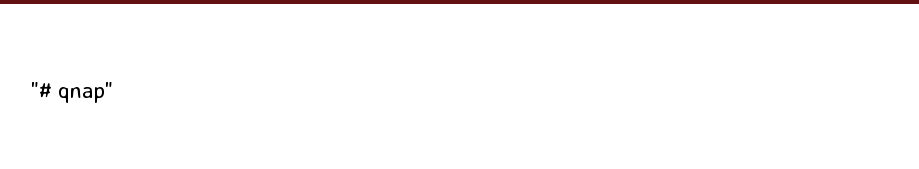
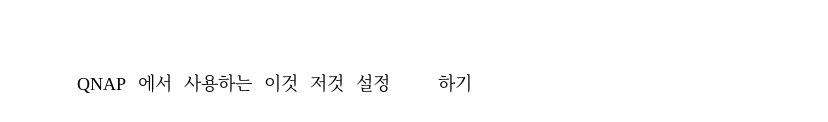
[31,82,113,103] "# qnap" -> [77,73,472,93] QNAP 에서 사용하는 이것 저것 설정 하기

